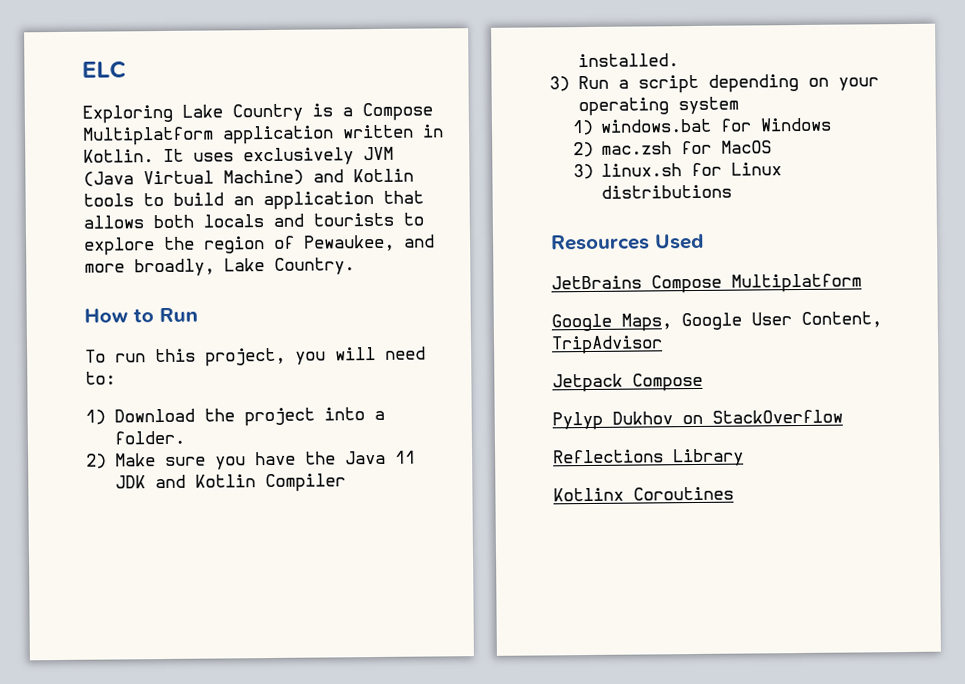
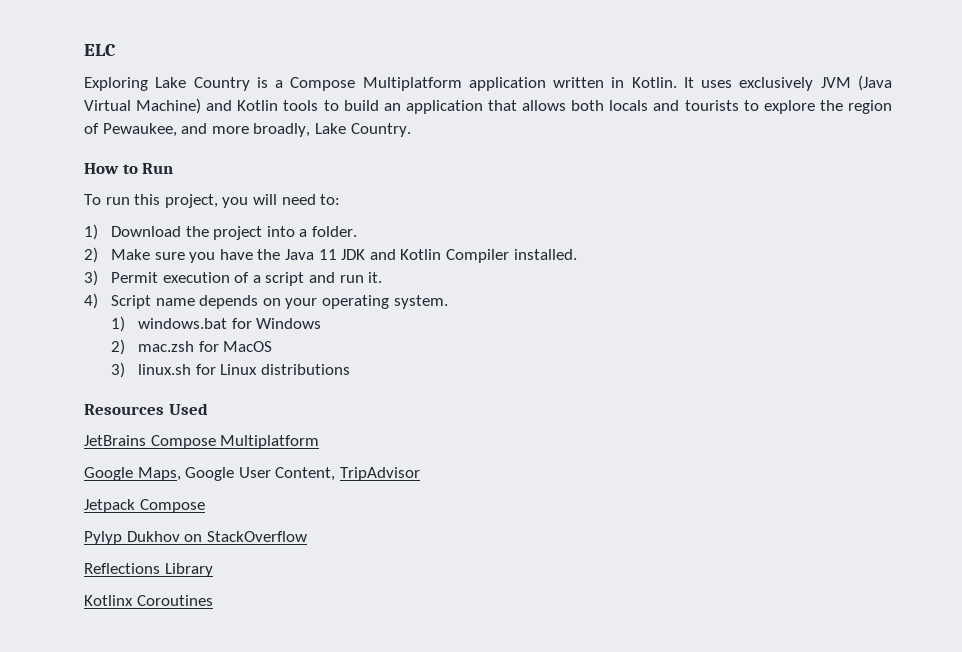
[577,74,799,94] Run a script depending -> [111,272,383,286] [84,293,259,309] Permit execution of a script and run it. // 4) Script name depends
[677,96,739,115] system -> [393,295,448,309] system.

